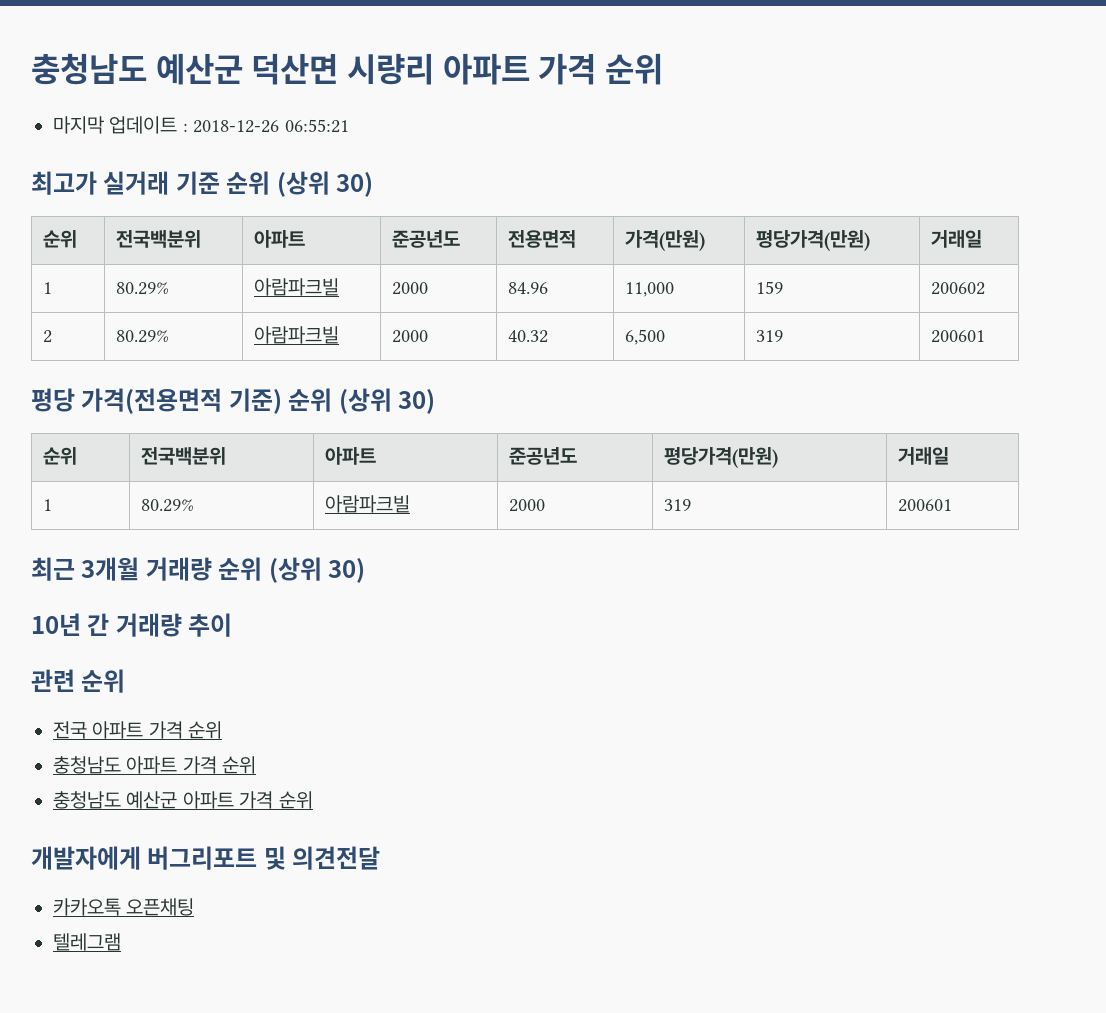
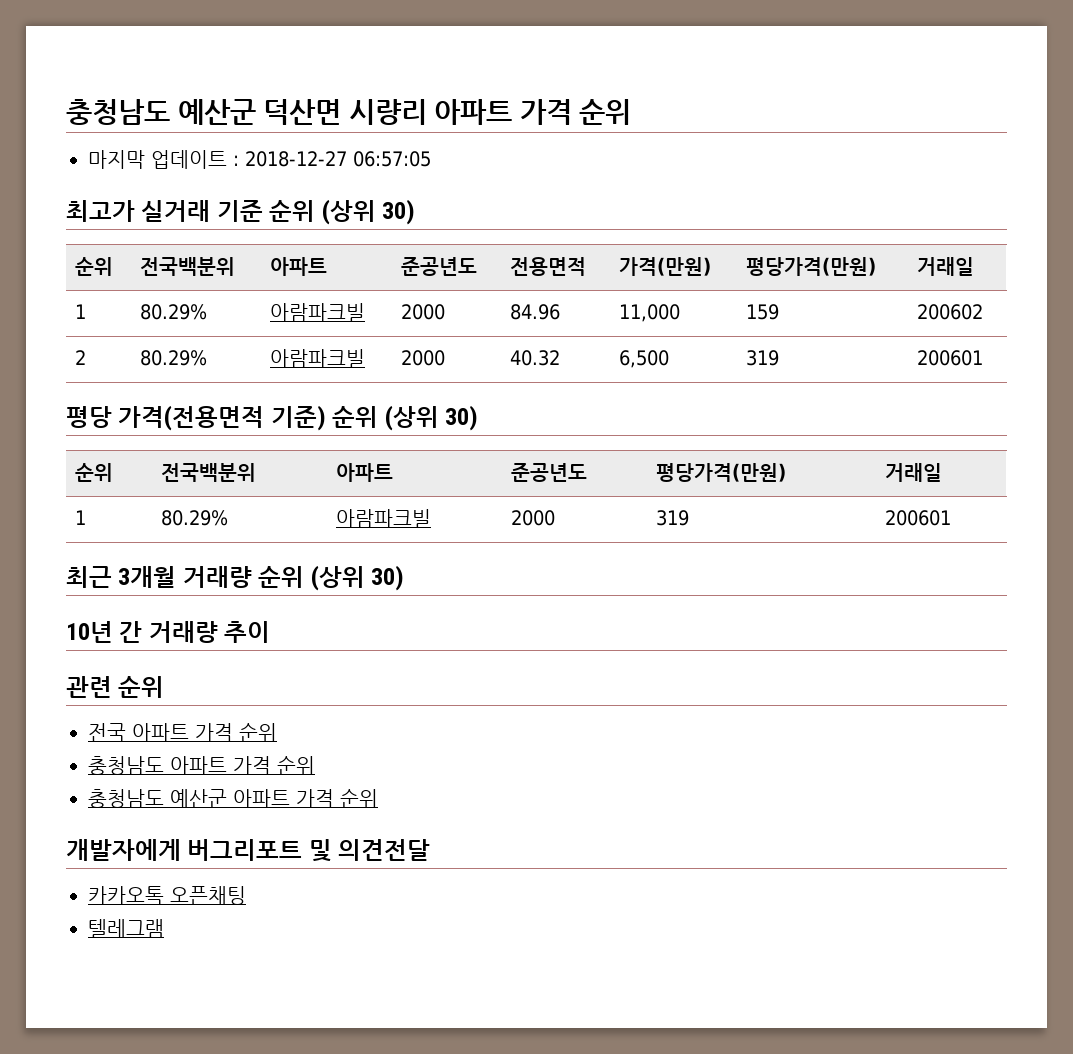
[193,119,349,133] 2018-12-26 06:55:21 -> [245,151,431,167] 2018-12-27 06:57:05

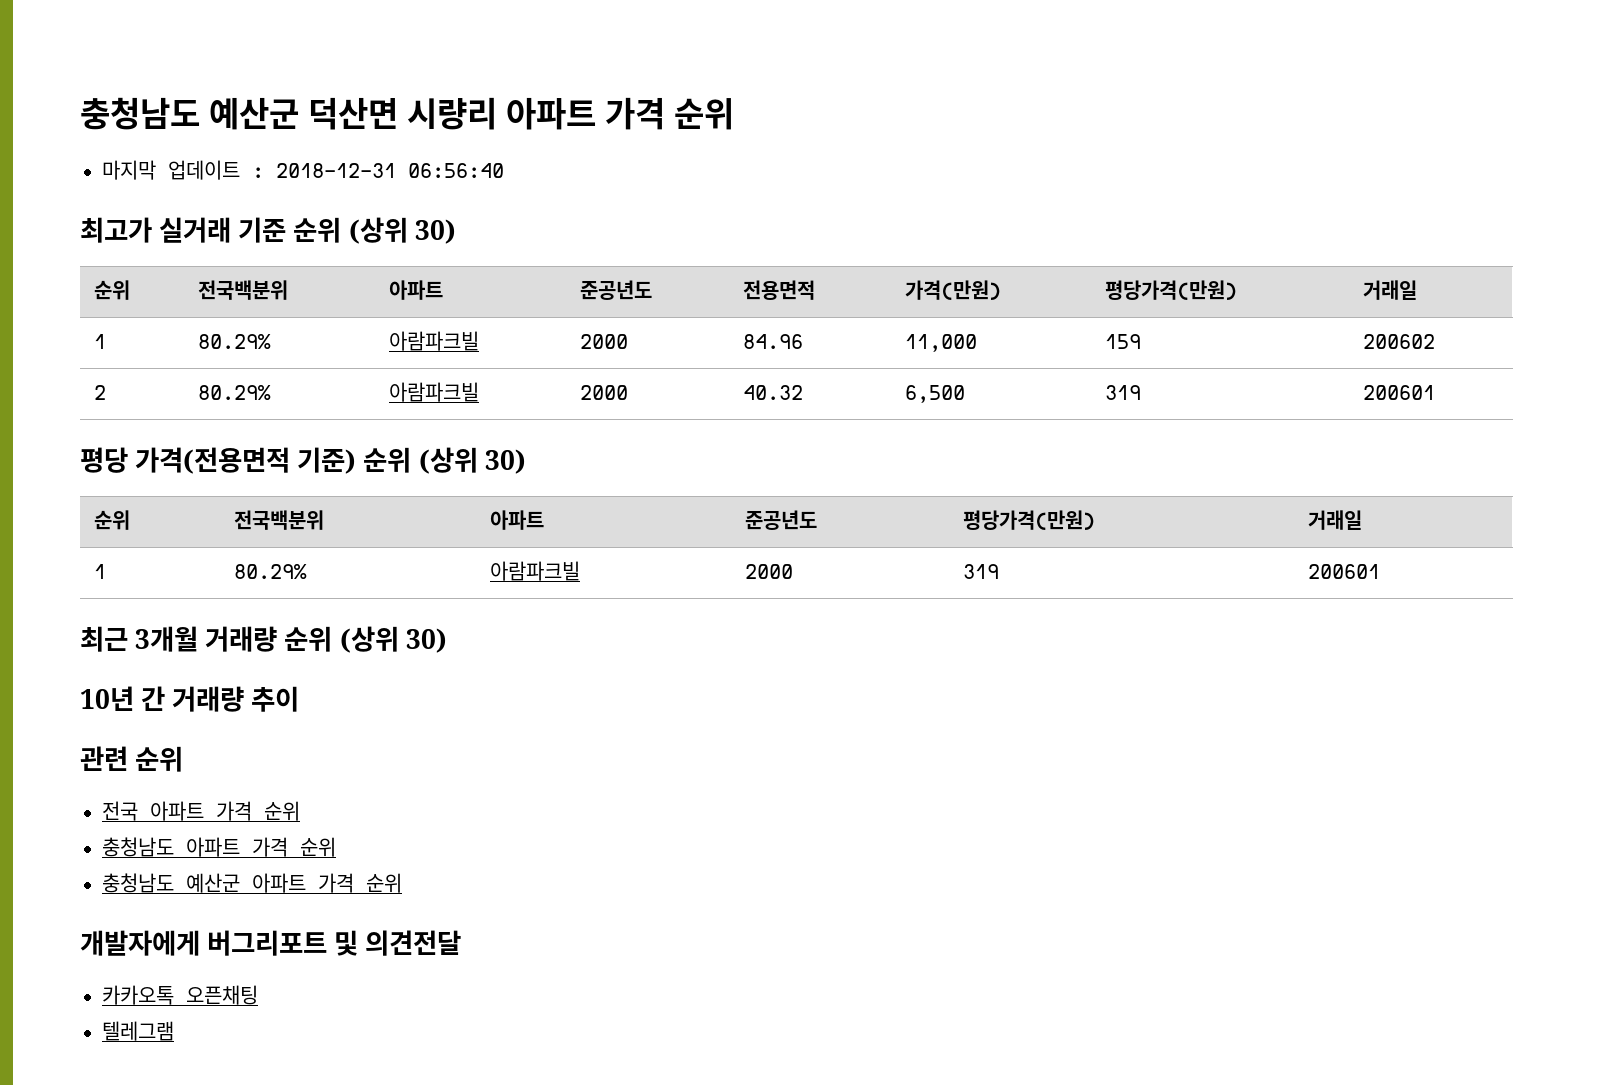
[245,151,431,167] 2018-12-27 06:57:05 -> [276,163,504,178] 2018-12-31 06:56:40

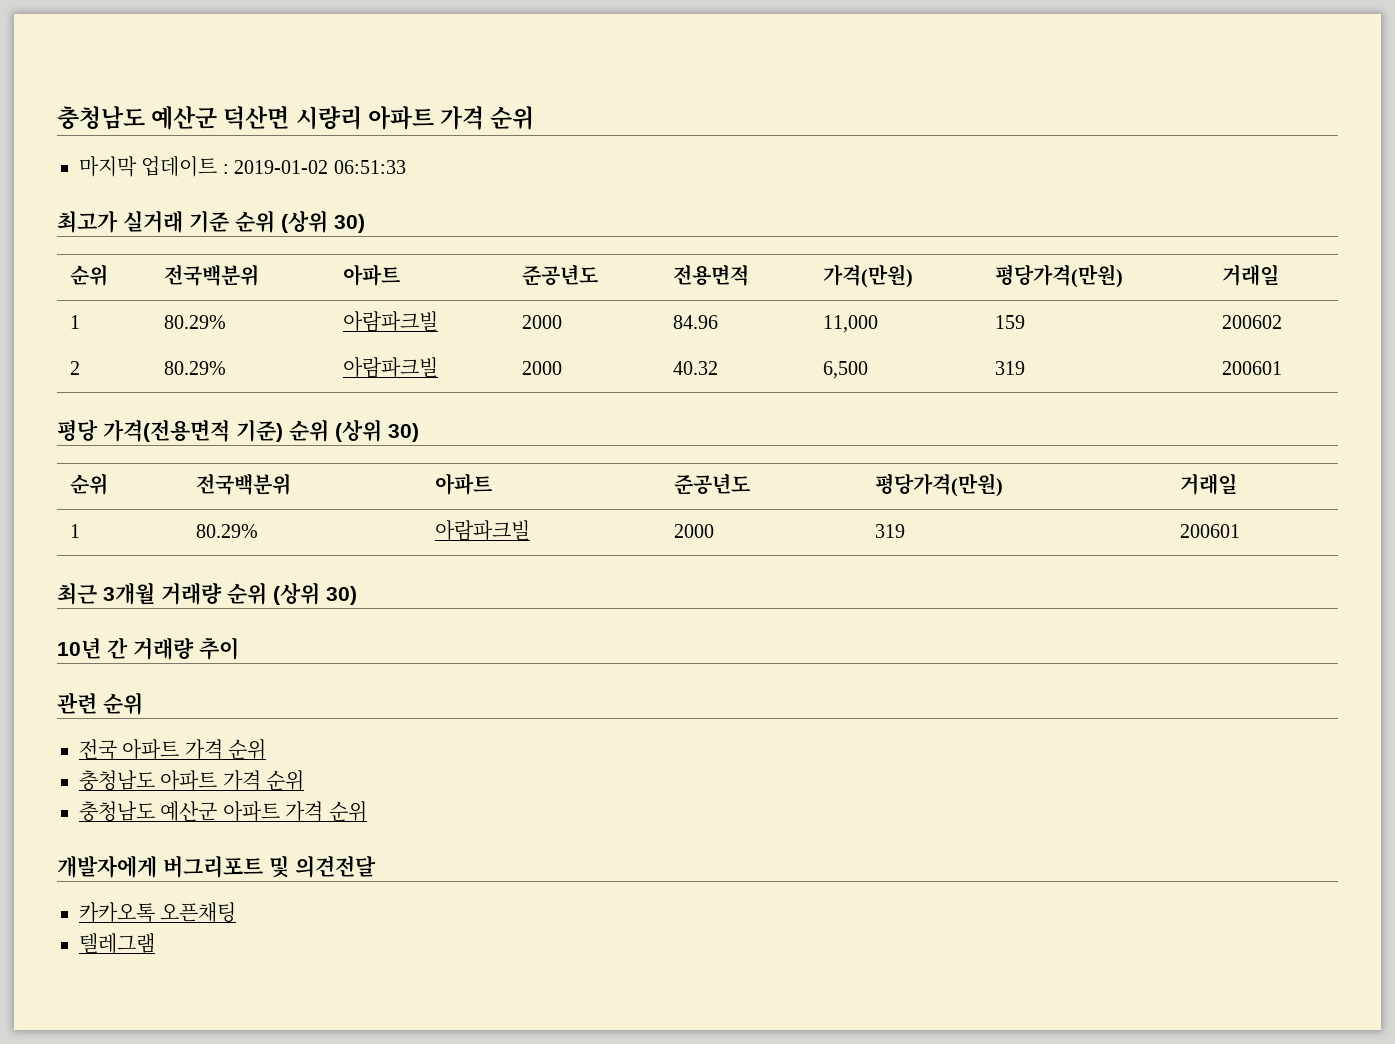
[276,163,504,178] 2018-12-31 06:56:40 -> [234,160,406,174] 2019-01-02 06:51:33

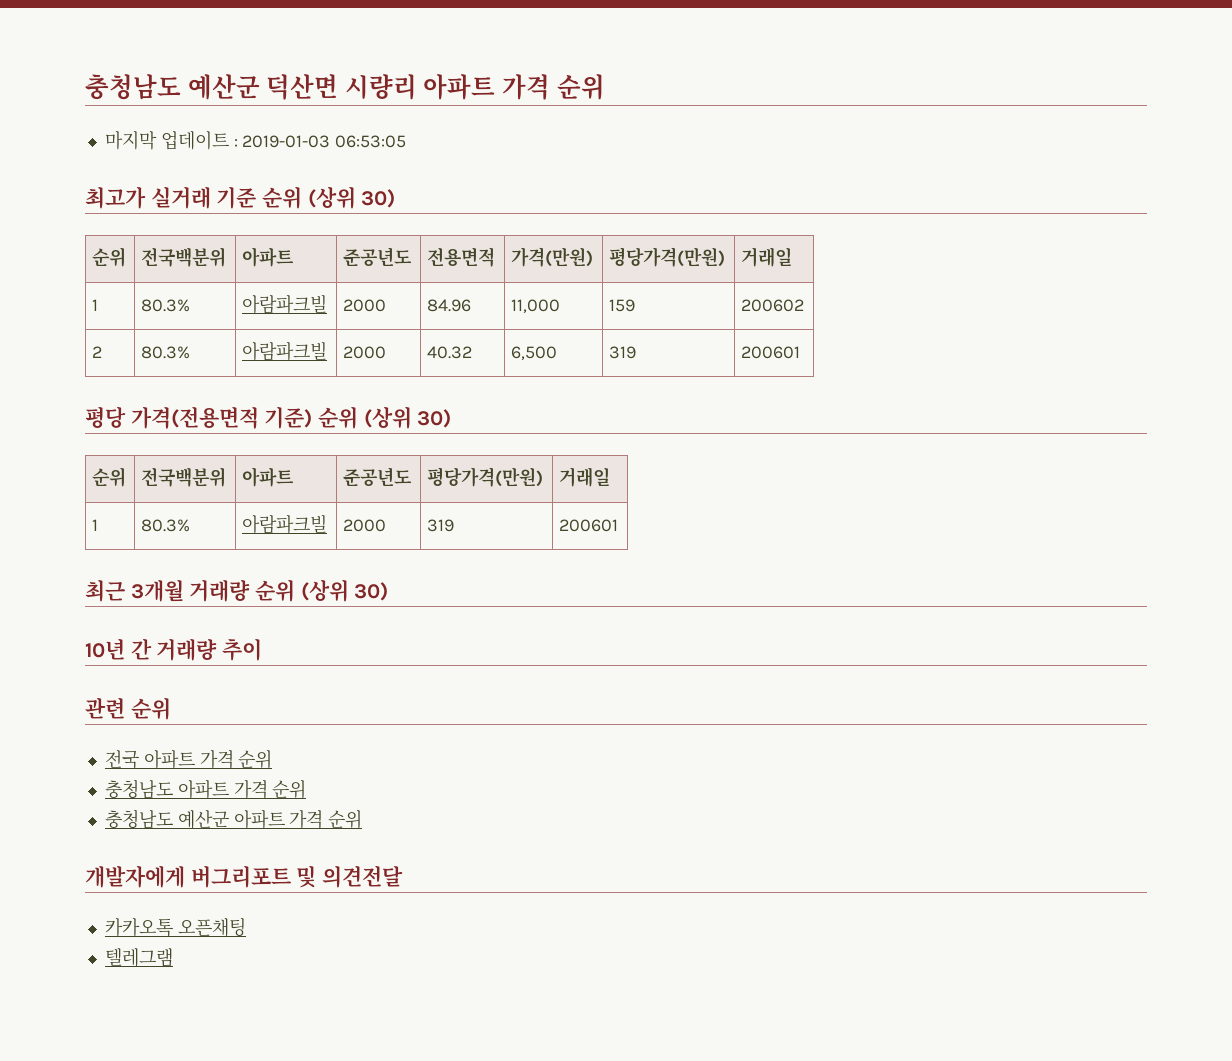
[234,160,406,174] 2019-01-02 06:51:33 -> [242,135,407,148] 2019-01-03 06:53:05
[163,315,226,329] 80.29% -> [141,299,191,312] 80.3%
[163,361,226,375] 80.29% -> [141,346,191,359] 80.3%
[195,524,258,538] 80.29% -> [141,519,191,532] 80.3%

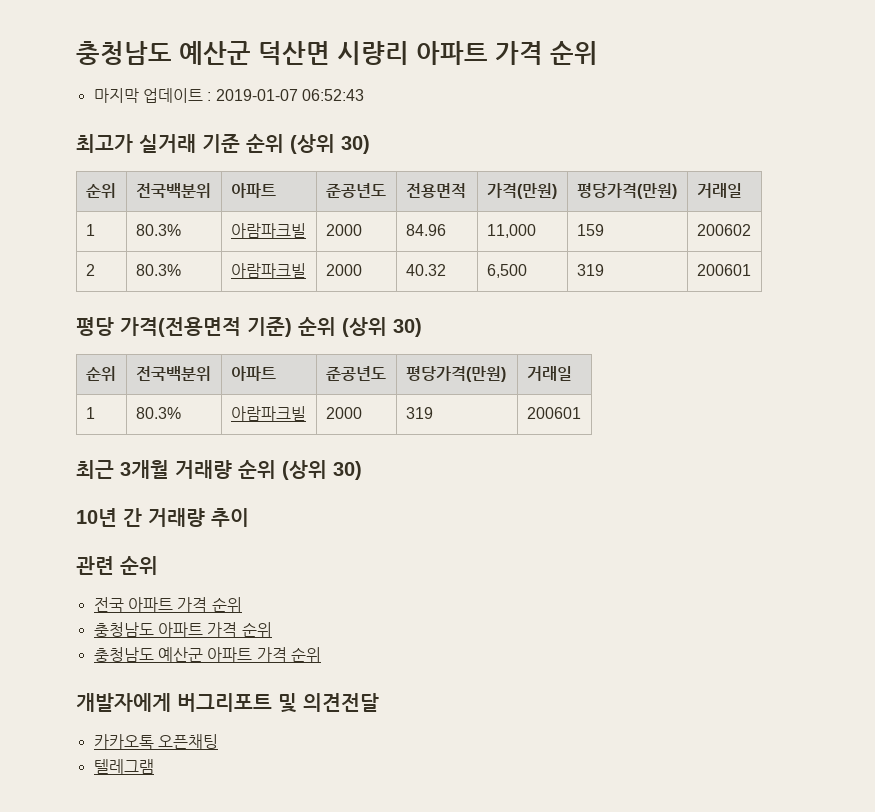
[242,135,407,148] 2019-01-03 06:53:05 -> [215,89,364,101] 2019-01-07 06:52:43

